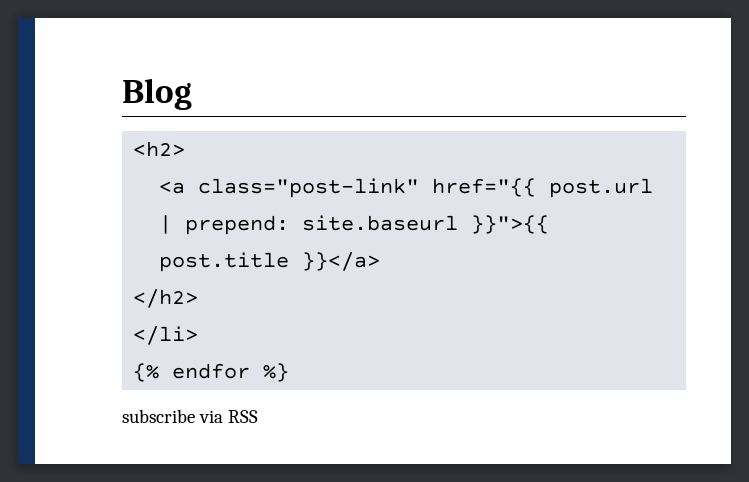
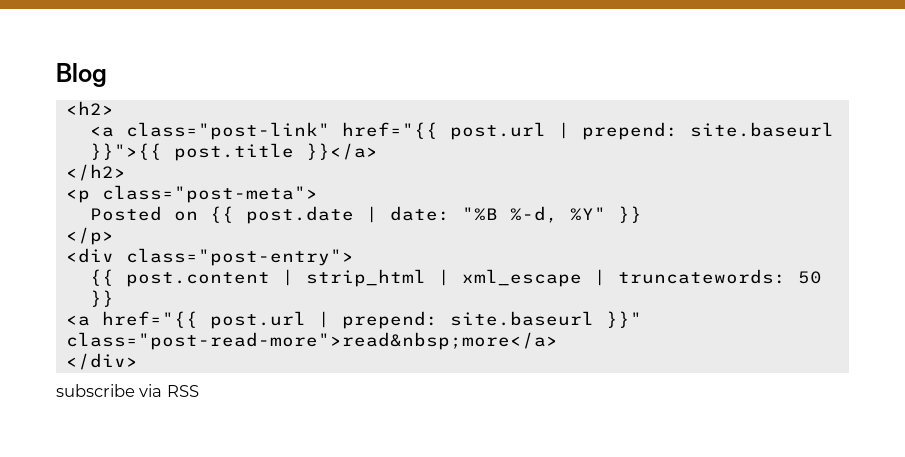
[133,326,199,345] [133,363,290,382] </li> // {% endfor %} -> [65,185,318,203] [89,206,642,224] [65,227,114,245] [65,248,354,266] [89,269,822,287] [89,290,114,307] [65,311,642,329] [65,332,558,350] [65,353,138,370] <p class="post-meta"> // Posted on {{ post.date | date: "%B %-d, %Y" }} // </p> // <div class="post-entry"> // {{ post.content | strip_html | xml_escape | truncatewords: 50 }} // <a href="{{ post.url | prepend: site.baseurl }}" class="post-read-more">read&nbsp;more</a> // </div>

